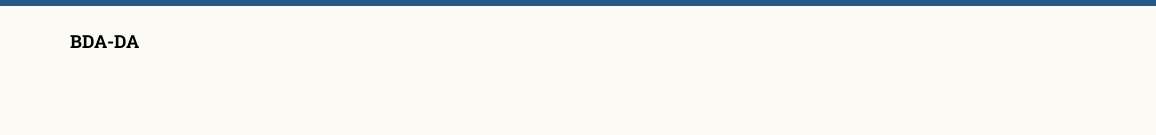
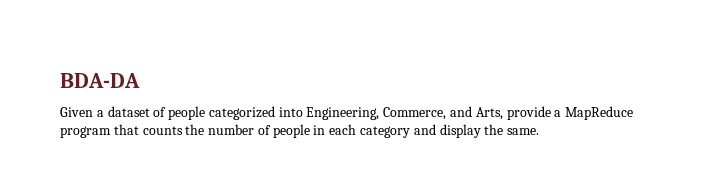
(139, 41) none -> [60,106,634,120] [60,124,540,138] // Given a dataset of people categorized into Engineering, Commerce, and Arts, provide a MapReduce program that counts the number of people in each category and display the same.

